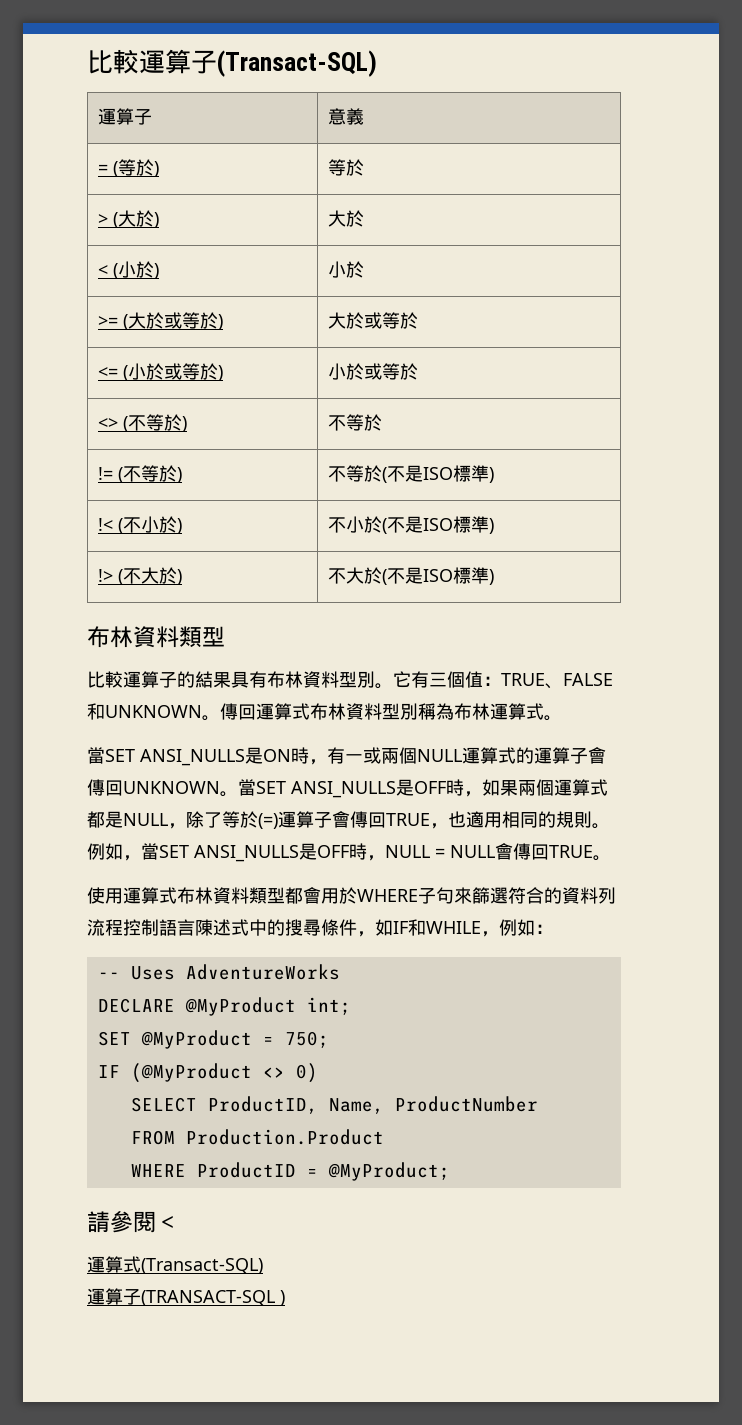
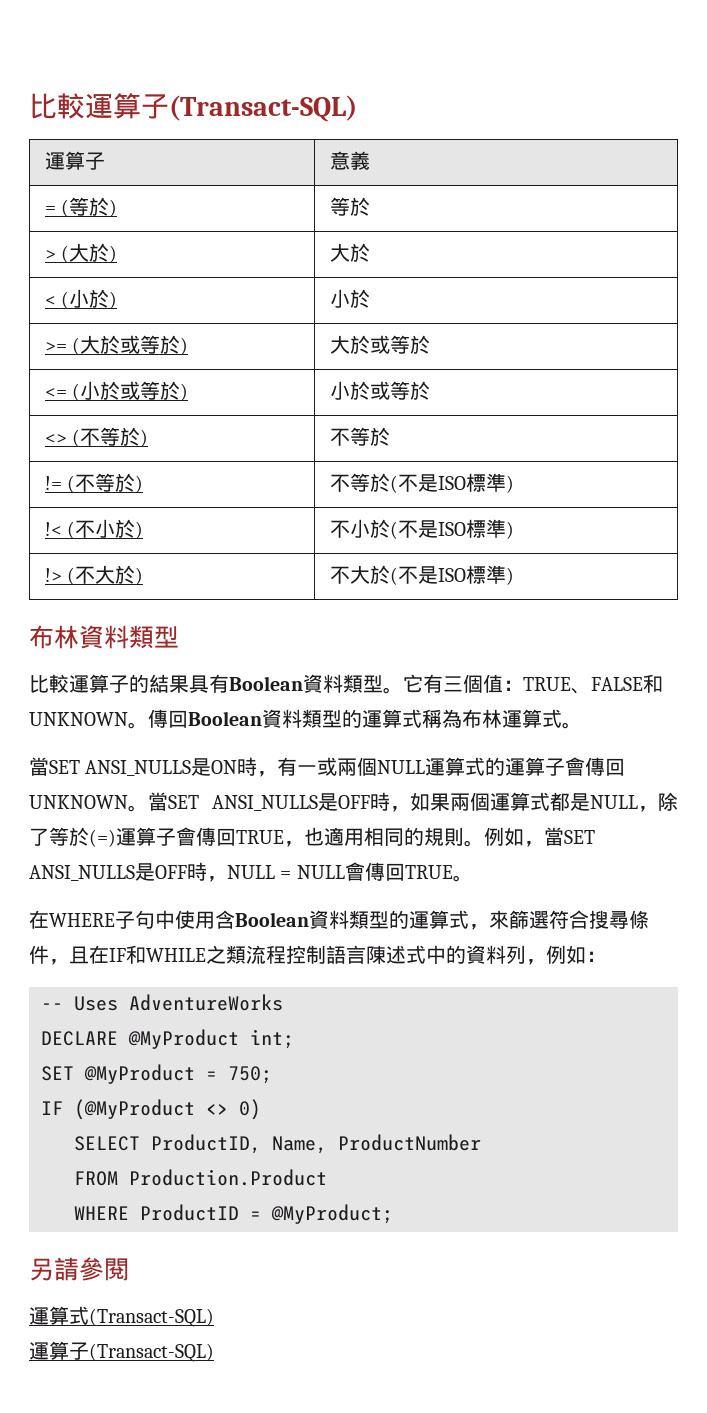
[267,671,375,688] 布林資料型別 -> [229,674,383,693] Boolean資料類型
[256,703,418,720] 運算式布林資料型別 -> [188,709,422,728] Boolean資料類型的運算式
[87,887,616,904] 使用運算式布林資料類型都會用於WHERE子句來篩選符合的資料列 -> [29,910,649,930] [29,945,246,965] 在WHERE子句中使用含Boolean資料類型的運算式，來篩選符合搜尋條件，且在IF和WHILE之類
[285,919,481,937] 搜尋條件，如IF和WHILE -> [466,945,526,964] 資料列
(450, 1171) none -> [29,1258,54,1281] 另
[156,1215,179,1230] ＜ -> (129, 1269) none
[141,1290,285,1306] (TRANSACT-SQL ) -> [89,1343,214,1362] (Transact-SQL)

